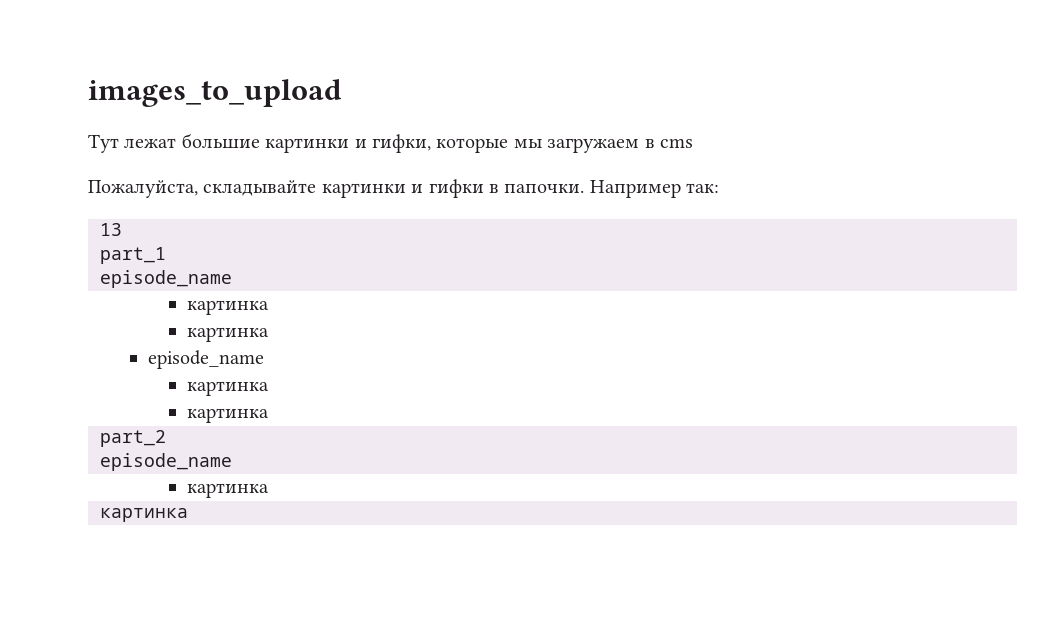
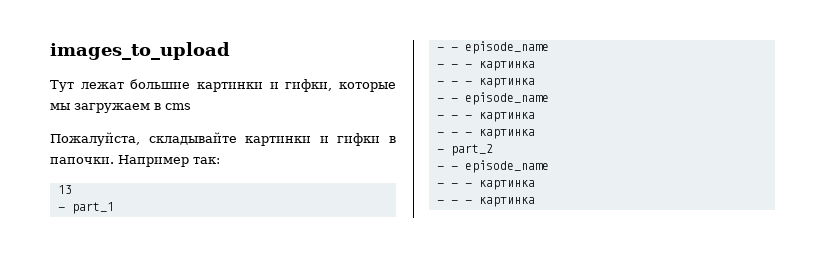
(122, 229) none -> [57,207,65,211] -
[100,270,232,288] [186,300,269,315] [186,327,269,342] [148,350,265,369] [186,381,269,396] [186,408,269,423] episode_name // картинка // картинка // episode_name // картинка // картинка // -> [436,41,549,54] [436,61,535,71] [436,78,535,88] [436,92,549,105] [436,112,535,122] [436,129,535,139] [436,149,444,153] - - episode_name // - - - картинка // - - - картинка // - - episode_name // - - - картинка // - - - картинка // -
[100,453,232,471] [186,483,269,498] episode_name // картинка // -> [436,160,549,173] [436,180,535,190] [436,200,472,204] - - episode_name // - - - картинка // - - -

